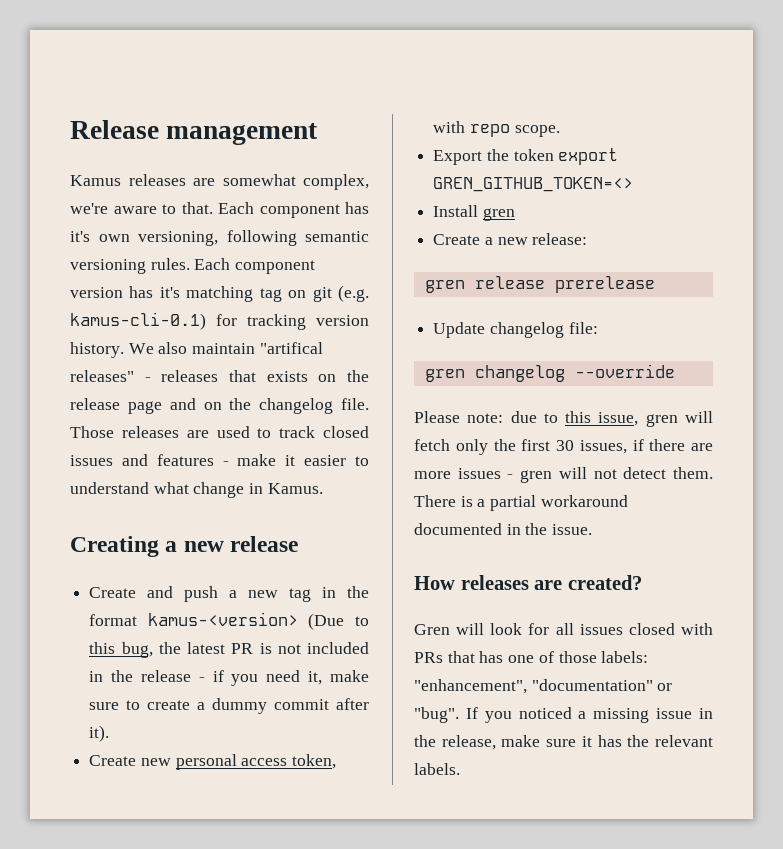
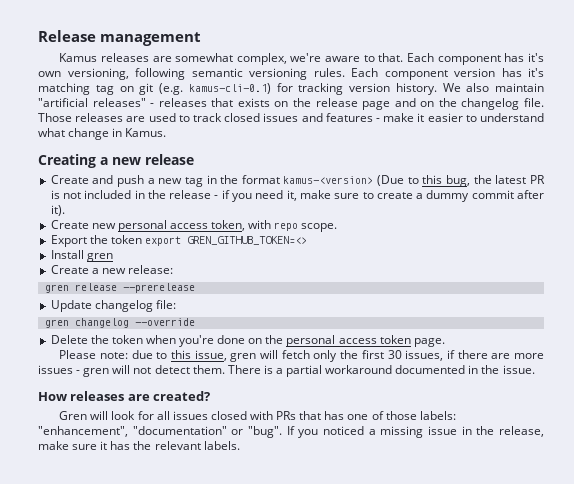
[259,342,323,354] "artifical -> [38,98,88,107] "artificial
[554,276,655,293] prerelease -> [122,283,195,293] --prerelease
(675, 371) none -> [50,335,445,347] // Delete the token when you're done on the personal access token page.

